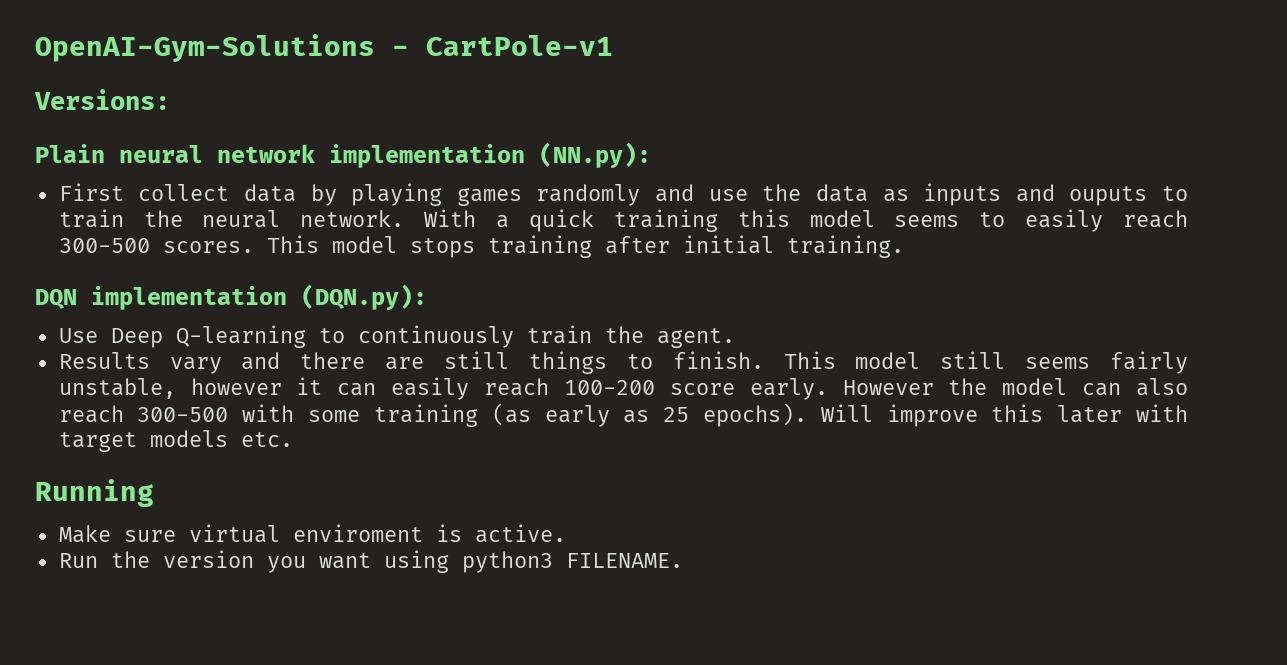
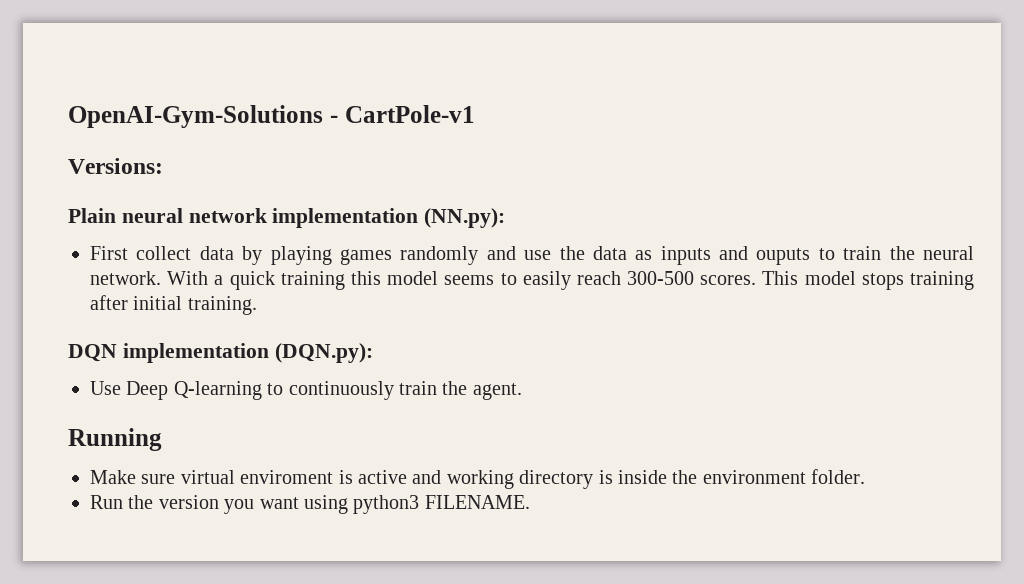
[58,351,1188,374] [58,377,1188,400] [58,403,1188,427] [58,430,293,452] // Results vary and there are still things to finish. This model still seems fairly unstable, however it can easily reach 100-200 score early. However the model can also reach 300-500 with some training (as early as 25 epochs). Will improve this later with target models etc. -> (522, 391) none
[474,524,566,543] active. -> [358,469,866,489] active and working directory is inside the environment folder.

